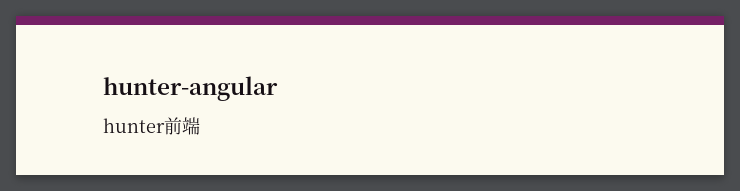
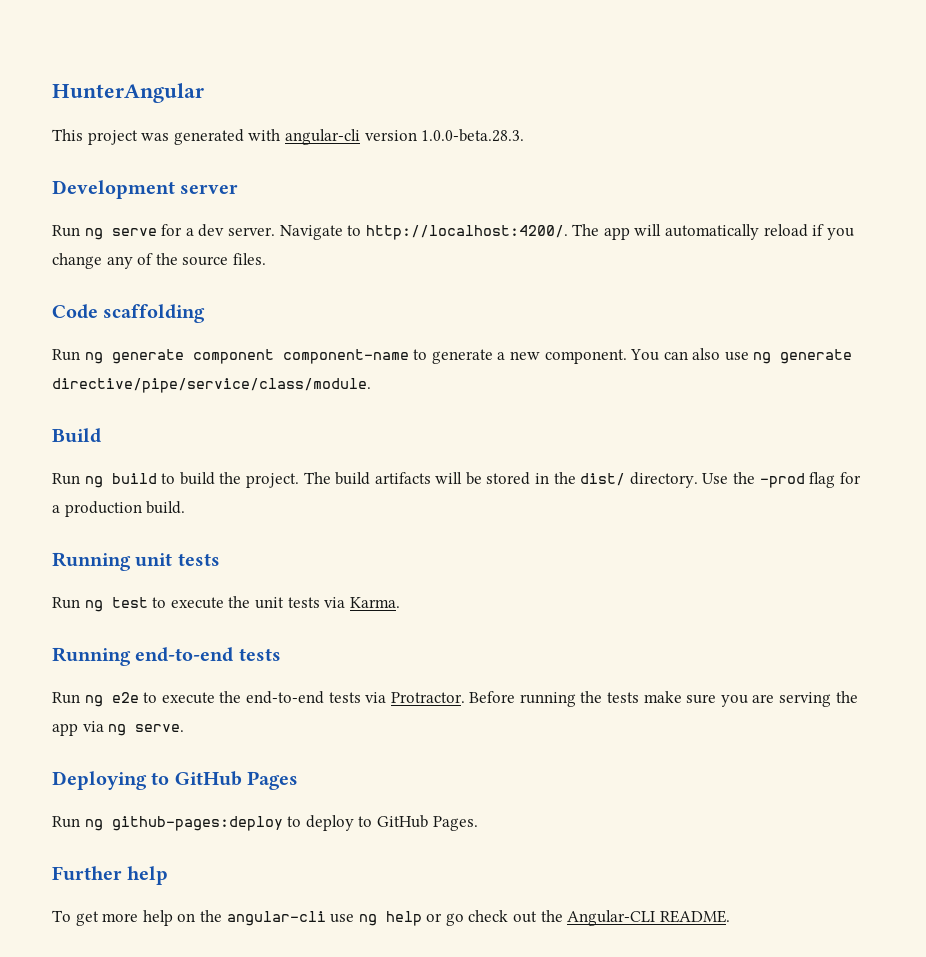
[103,76,278,101] [103,117,200,135] hunter-angular // hunter前端 -> [52,83,204,103] [52,129,525,145] [52,180,239,199] [52,224,854,240] [52,253,266,269] [52,304,206,323] [52,348,853,364] [52,378,371,393] [52,428,101,443] [52,472,861,488] [52,501,186,517] [52,552,220,571] [52,596,400,612] [52,647,281,666] [52,691,858,707] [52,721,185,736] [52,771,299,790] [52,815,478,831] [52,866,169,885] [52,910,730,926] HunterAngular // This project was generated with angular-cli version 1.0.0-beta.28.3. // Development server // Run ng serve for a dev server. Navigate to http://localhost:4200/. The app will automatically reload if you change any of the source files. // Code scaffolding // Run ng generate component component-name to generate a new component. You can also use ng generate directive/pipe/service/class/module. // Build // Run ng build to build the project. The build artifacts will be stored in the dist/ directory. Use the -prod flag for a production build. // Running unit tests // Run ng test to execute the unit tests via Karma. // Running end-to-end tests // Run ng e2e to execute the end-to-end tests via Protractor. Before running the tests make sure you are serving the app via ng serve. // Deploying to GitHub Pages // Run ng github-pages:deploy to deploy to GitHub Pages. // Further help // To get more help on the angular-cli use ng help or go check out the Angular-CLI README.

